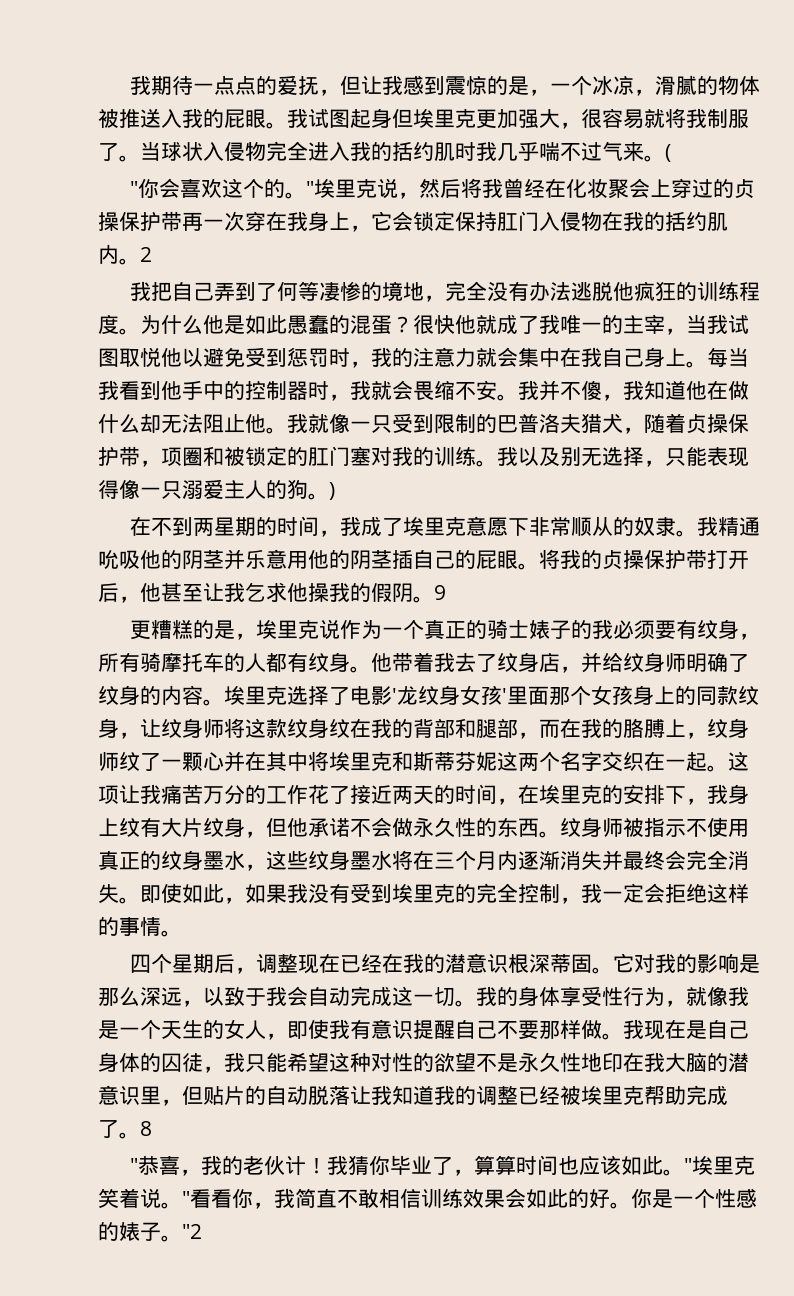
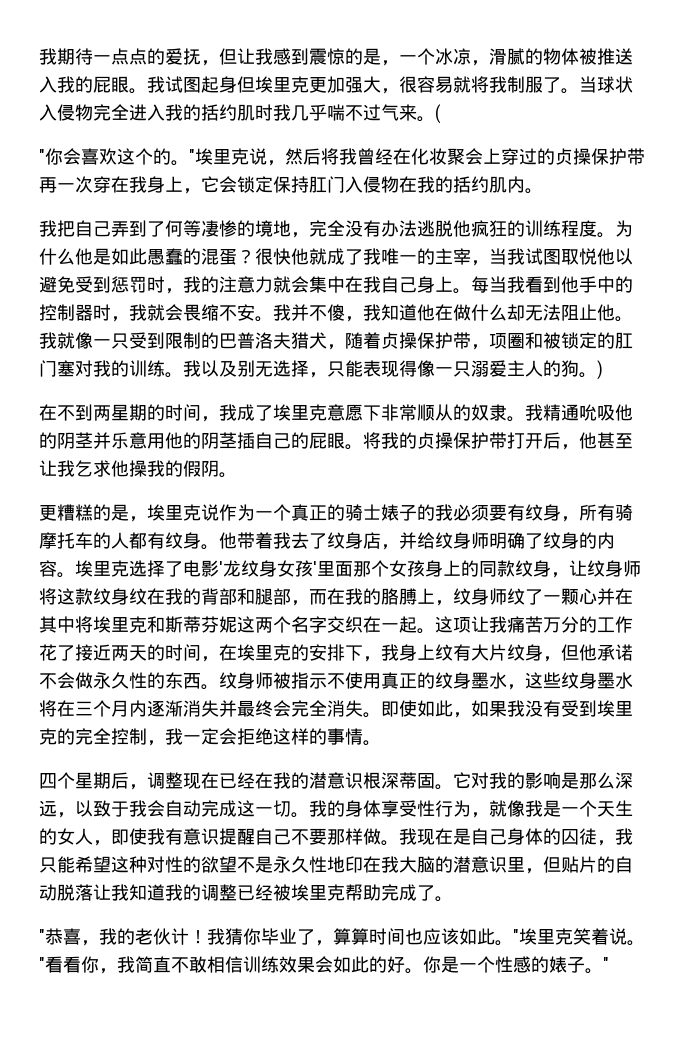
[140,247,152,262] 2 -> (543, 191) none
[434,585,446,600] 9 -> (237, 475) none
[140,1121,152,1136] 8 -> (453, 899) none
[182,1224,202,1239] "2 -> [603,957,609,971] "

